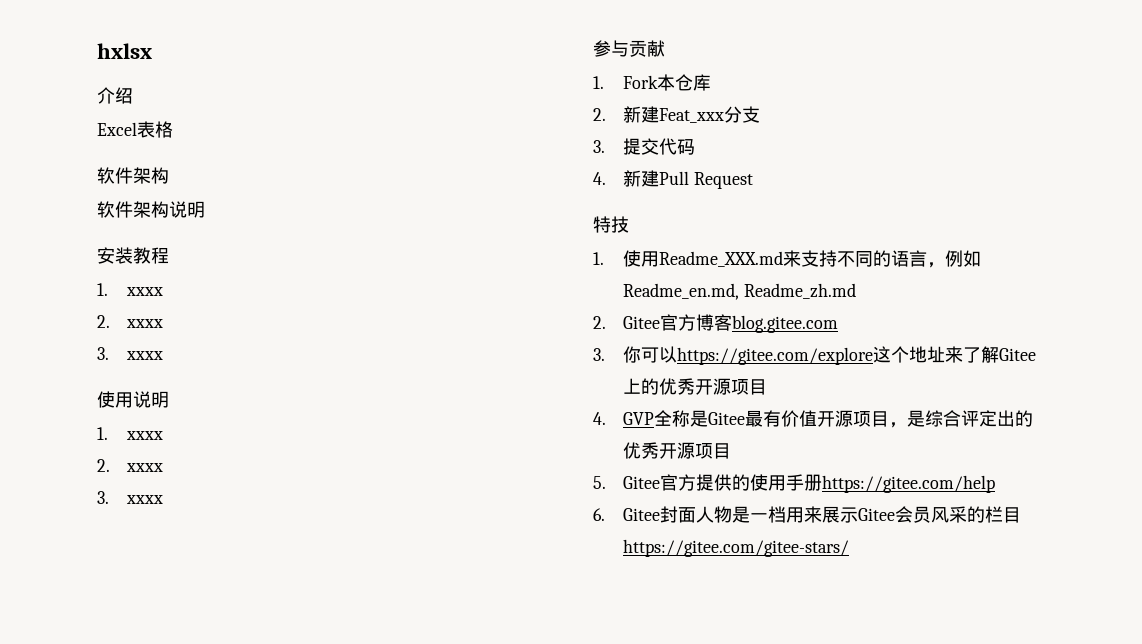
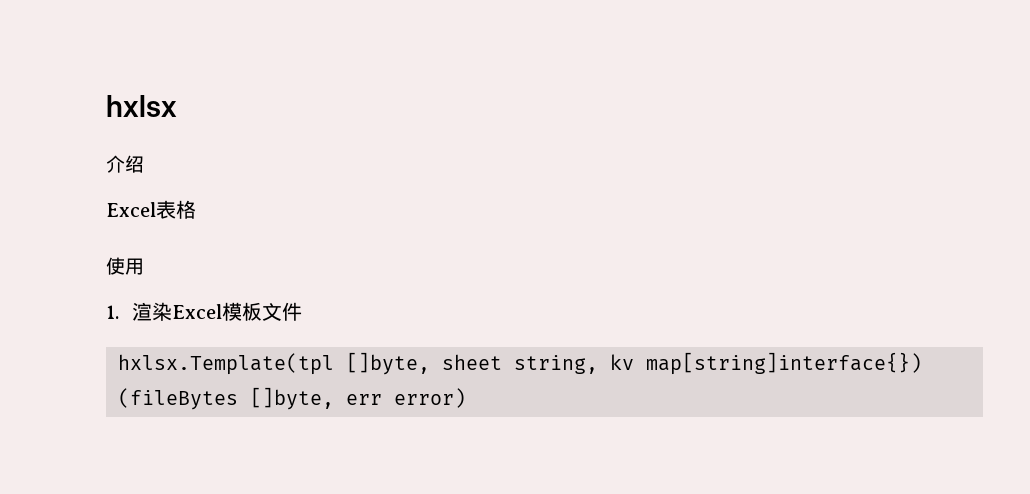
[97,167,169,184] [97,201,205,218] [97,247,169,264] [97,283,163,296] [97,315,163,328] [97,347,163,360] [97,391,169,408] [97,427,163,440] [97,459,163,472] [97,491,163,504] [593,40,665,57] [593,74,711,91] [593,106,760,123] [593,138,695,155] [593,170,753,189] [593,216,629,233] [593,250,981,268] [622,283,856,300] [593,314,838,333] [593,346,1036,365] [622,378,767,395] [593,410,1033,428] [622,442,731,459] [593,474,995,493] [593,506,1021,523] [622,539,849,557] 软件架构 // 软件架构说明 // 安装教程 // 1. xxxx // 2. xxxx // 3. xxxx // 使用说明 // 1. xxxx // 2. xxxx // 3. xxxx // 参与贡献 // 1. Fork本仓库 // 2.新建Feat_xxx分支 // 3.提交代码 // 4.新建Pull Request // 特技 // 1.使用Readme_XXX.md来支持不同的语言，例如Readme_en.md, Readme_zh.md // 2. Gitee官方博客blog.gitee.com // 3.你可以https://gitee.com/explore这个地址来了解Gitee上的优秀开源项目 // 4. GVP全称是Gitee最有价值开源项目，是综合评定出的优秀开源项目 // 5. Gitee官方提供的使用手册https://gitee.com/help // 6. Gitee封面人物是一档用来展示Gitee会员风采的栏目https://gitee.com/gitee-stars/ -> [106,257,144,275] [106,302,302,321] [118,352,922,375] [118,387,466,410] 使用 // 1.渲染Excel模板文件 // hxlsx.Template(tpl []byte, sheet string, kv map[string]interface{}) (fileBytes []byte, err error)

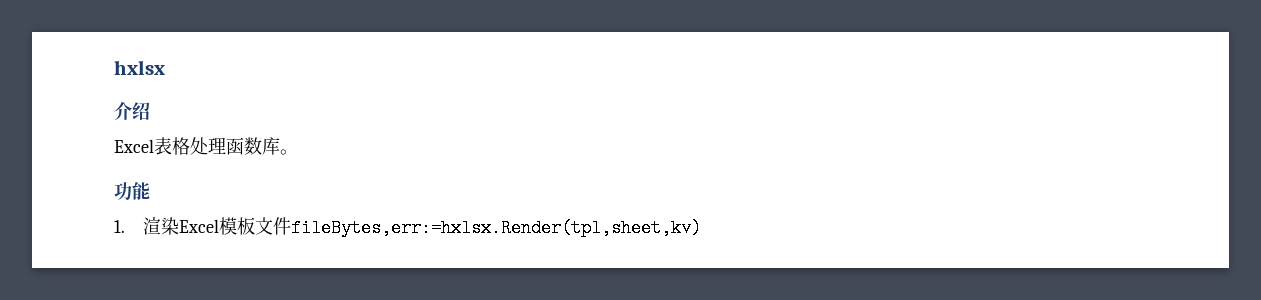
[106,257,144,275] // 使用 -> [190,137,298,155] [114,182,150,200] 处理函数库。 // 功能
[118,352,922,375] [118,387,466,410] // hxlsx.Template(tpl []byte, sheet string, kv map[string]interface{}) (fileBytes []byte, err error) -> [291,219,702,237] fileBytes,err:=hxlsx.Render(tpl,sheet,kv)

